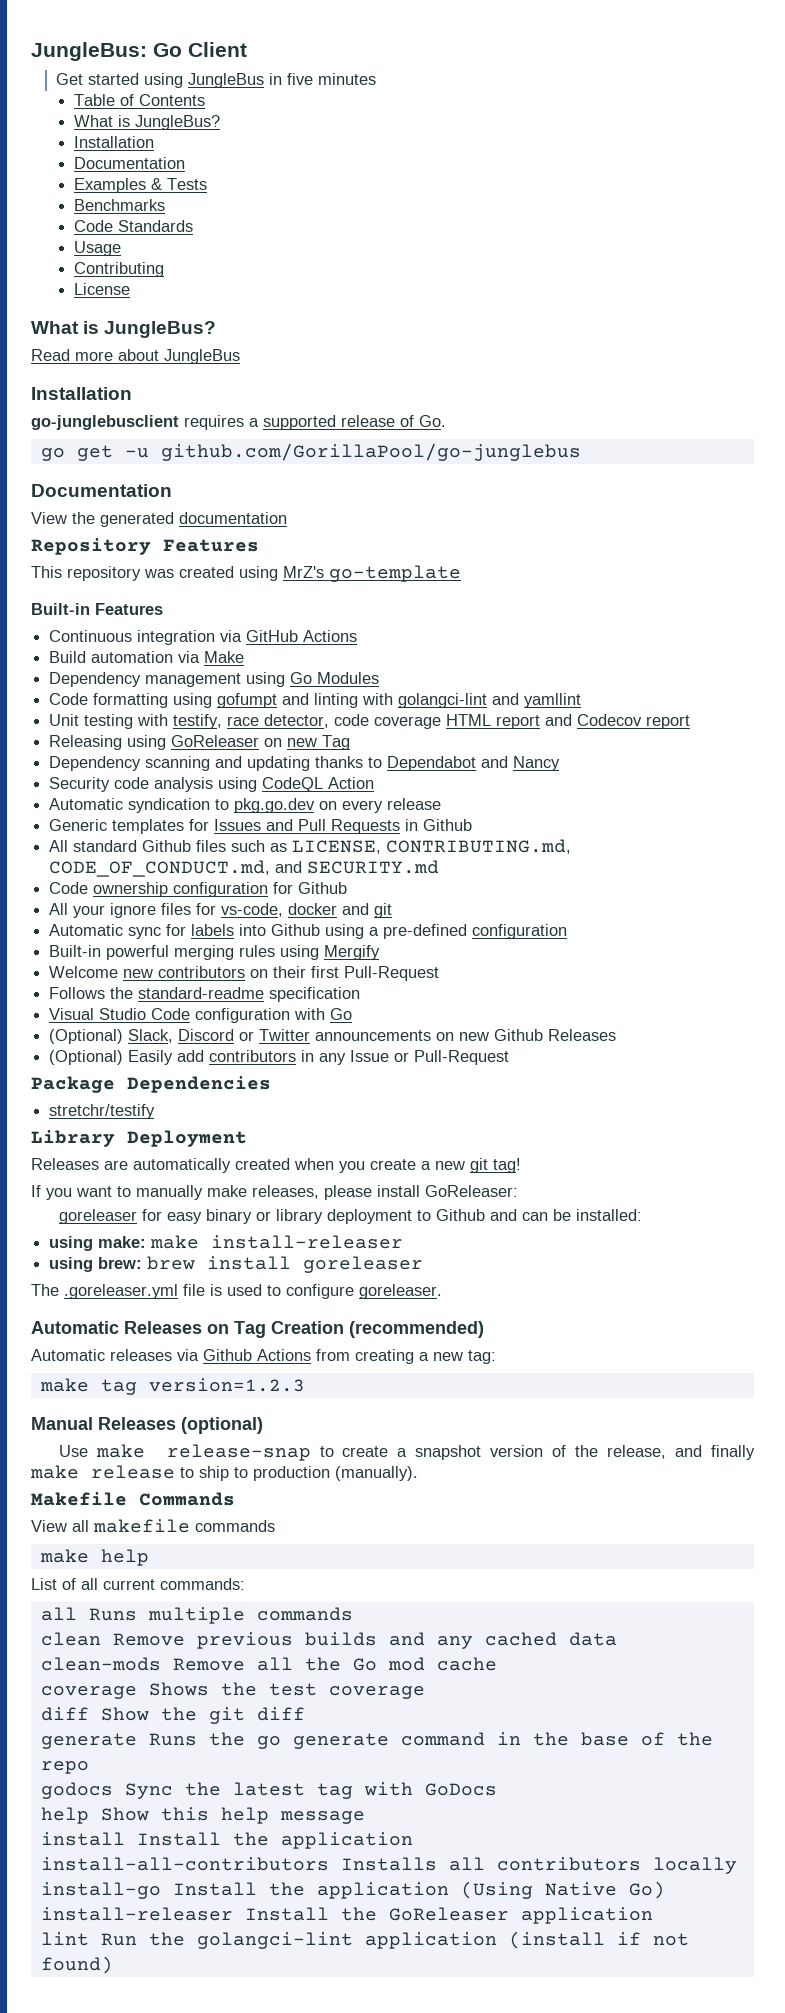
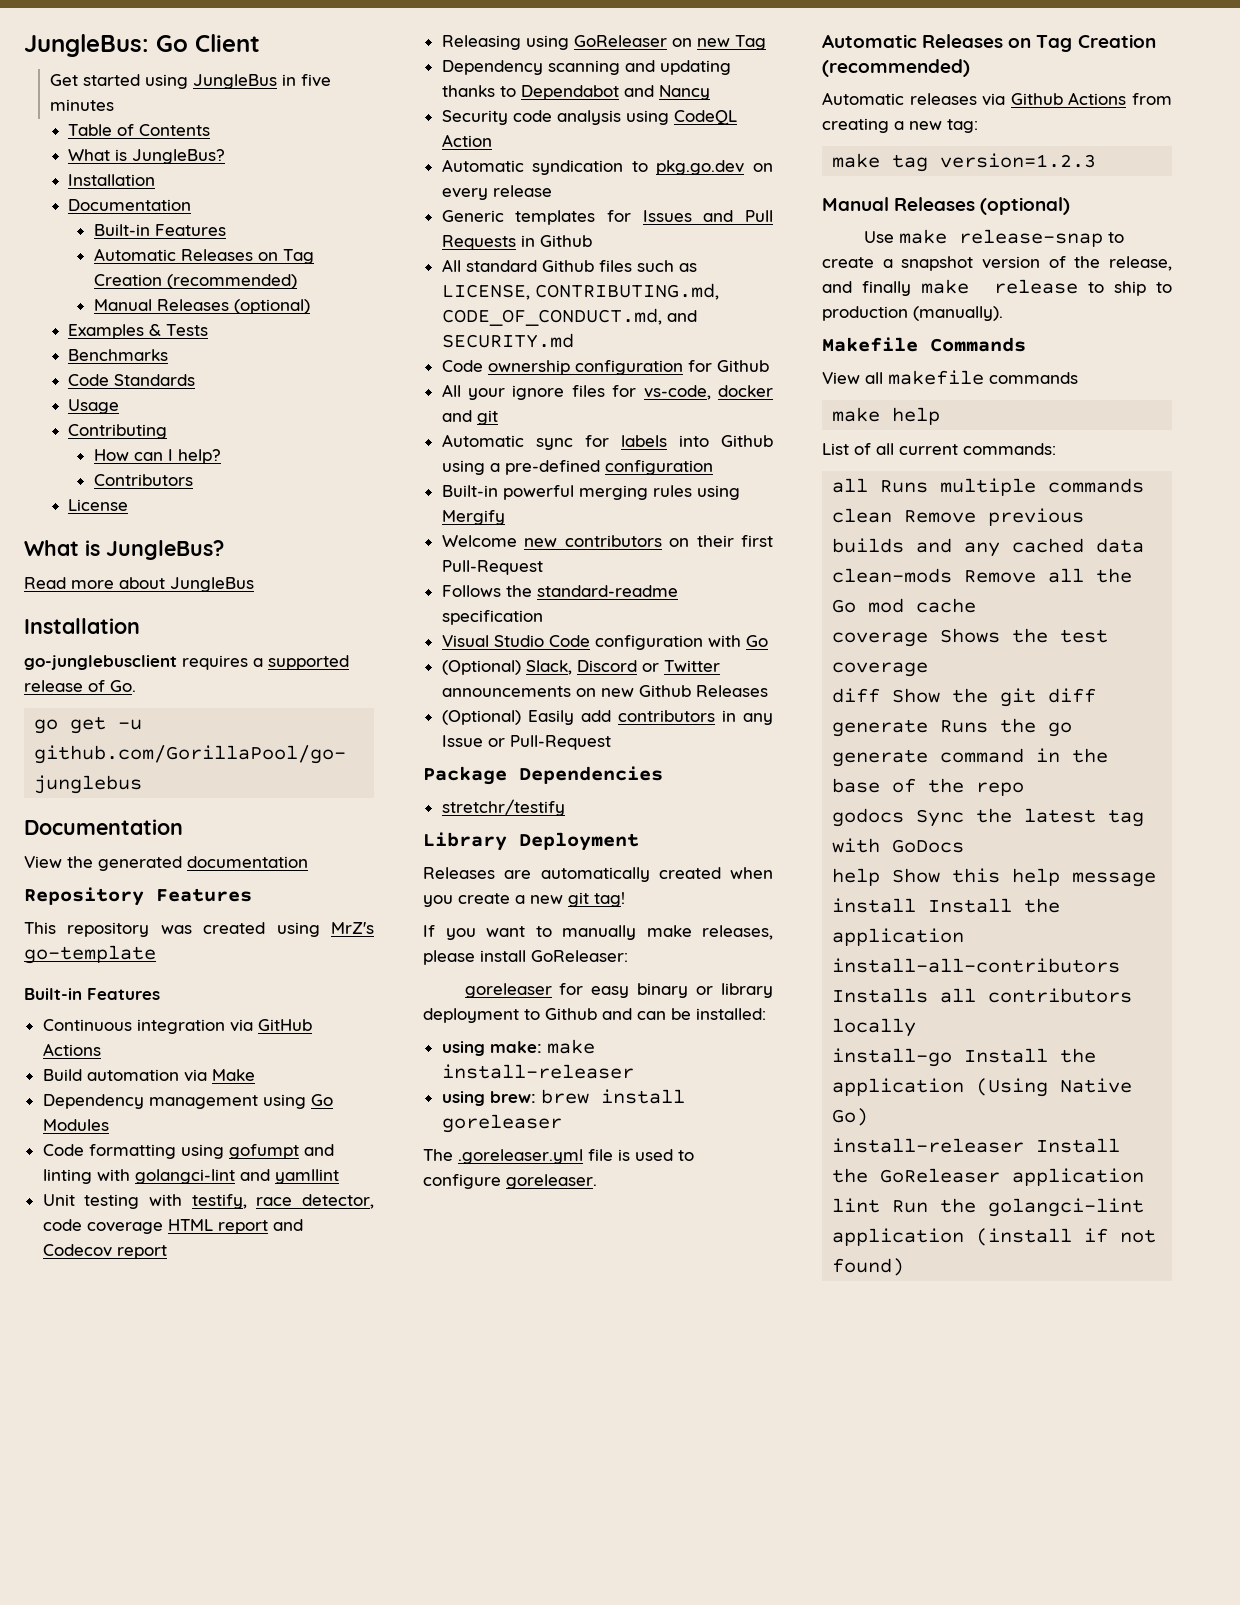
(186, 163) none -> [93,224,226,236] [93,248,314,264] [93,274,297,289] [93,299,310,314] // Built-in Features // Automatic Releases on Tag Creation (recommended) // Manual Releases (optional)
(165, 269) none -> [93,449,221,464] [93,474,193,486] // How can I help? // Contributors

